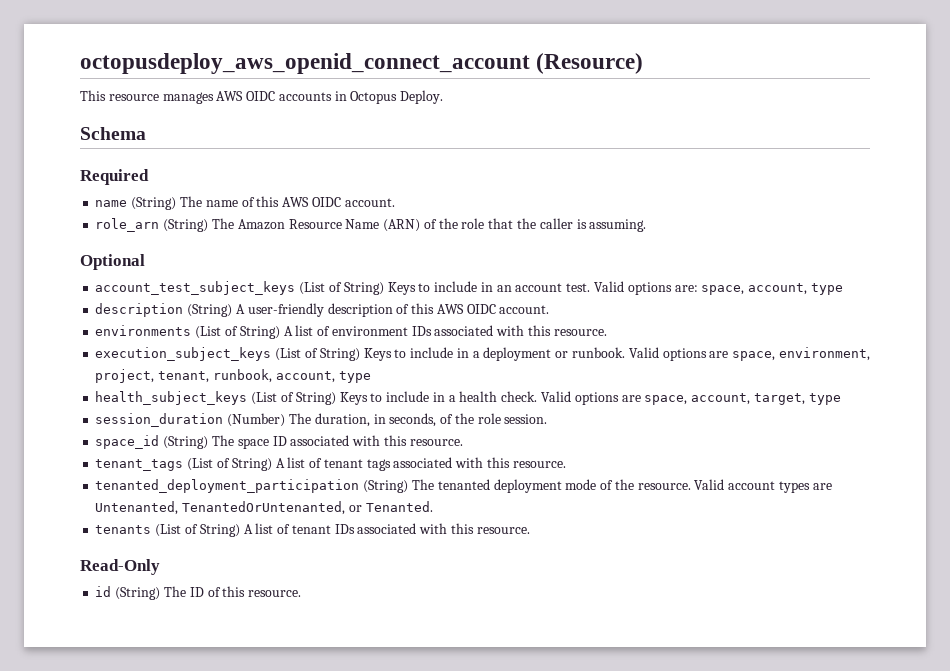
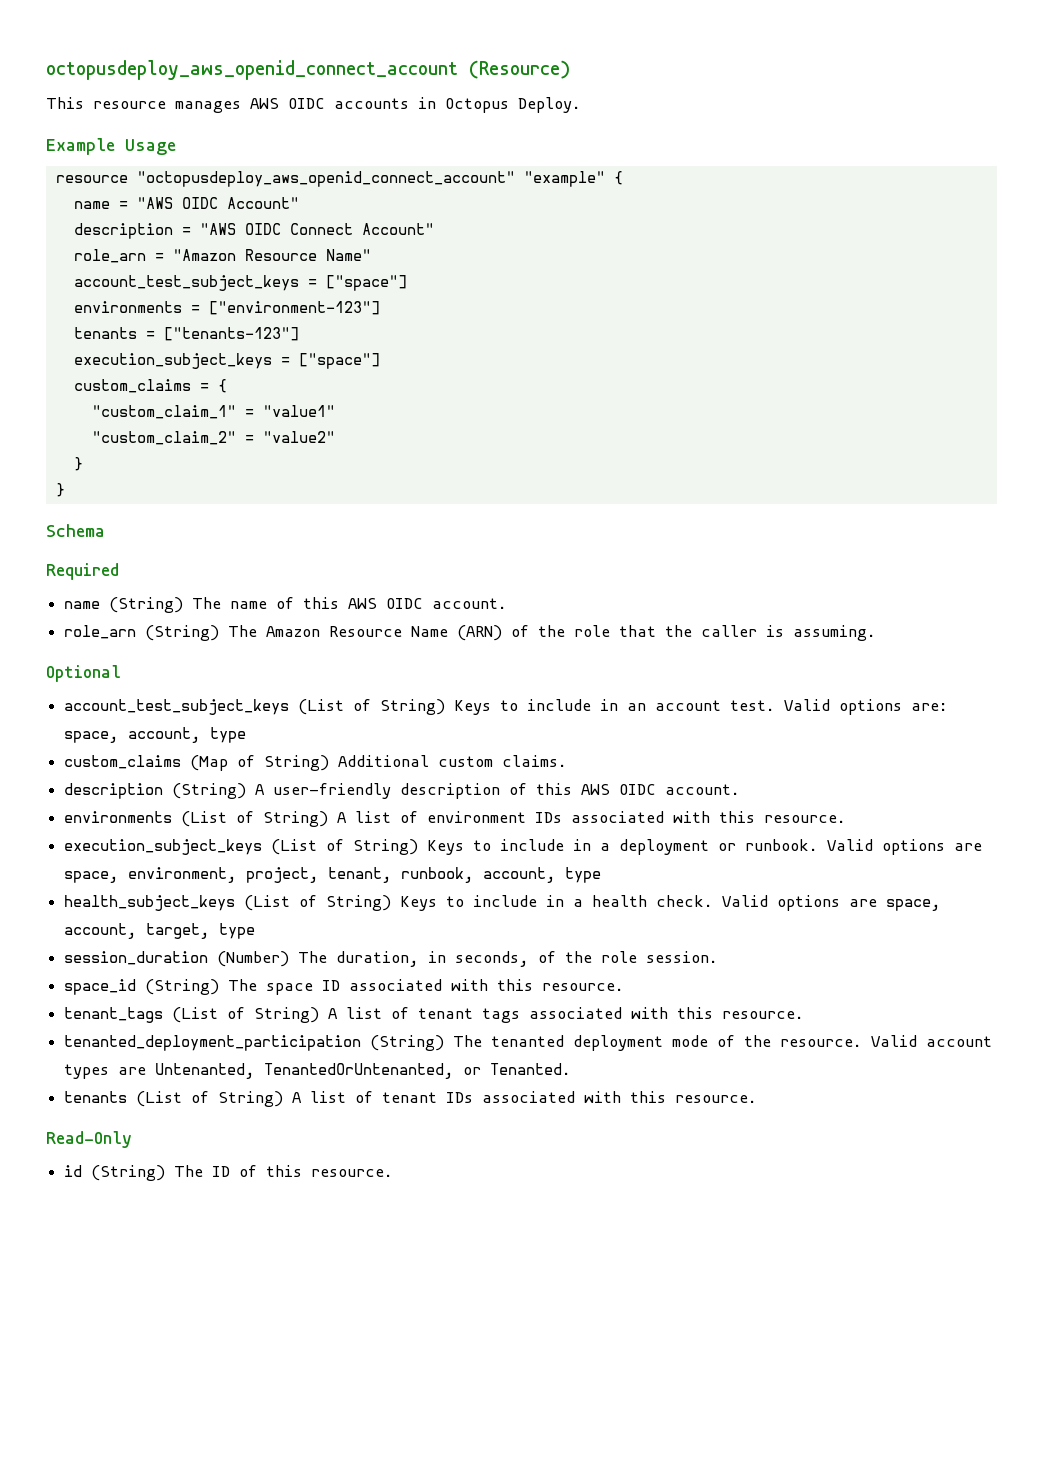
(444, 97) none -> [46,138,176,155] [55,171,623,187] [73,197,299,209] [73,223,434,239] [73,249,371,263] [73,275,407,291] [73,301,380,315] [73,327,299,341] [73,353,380,369] [73,379,227,393] [91,405,335,419] [91,431,335,445] [73,457,83,471] [55,483,65,497] // Example Usage // resource "octopusdeploy_aws_openid_connect_account" "example" { // name = "AWS OIDC Account" // description = "AWS OIDC Connect Account" // role_arn = "Amazon Resource Name" // account_test_subject_keys = ["space"] // environments = ["environment-123"] // tenants = ["tenants-123"] // execution_subject_keys = ["space"] // custom_claims = { // "custom_claim_1" = "value1" // "custom_claim_2" = "value2" // } // }
(843, 289) none -> [64,755,568,771] // custom_claims (Map of String) Additional custom claims.

